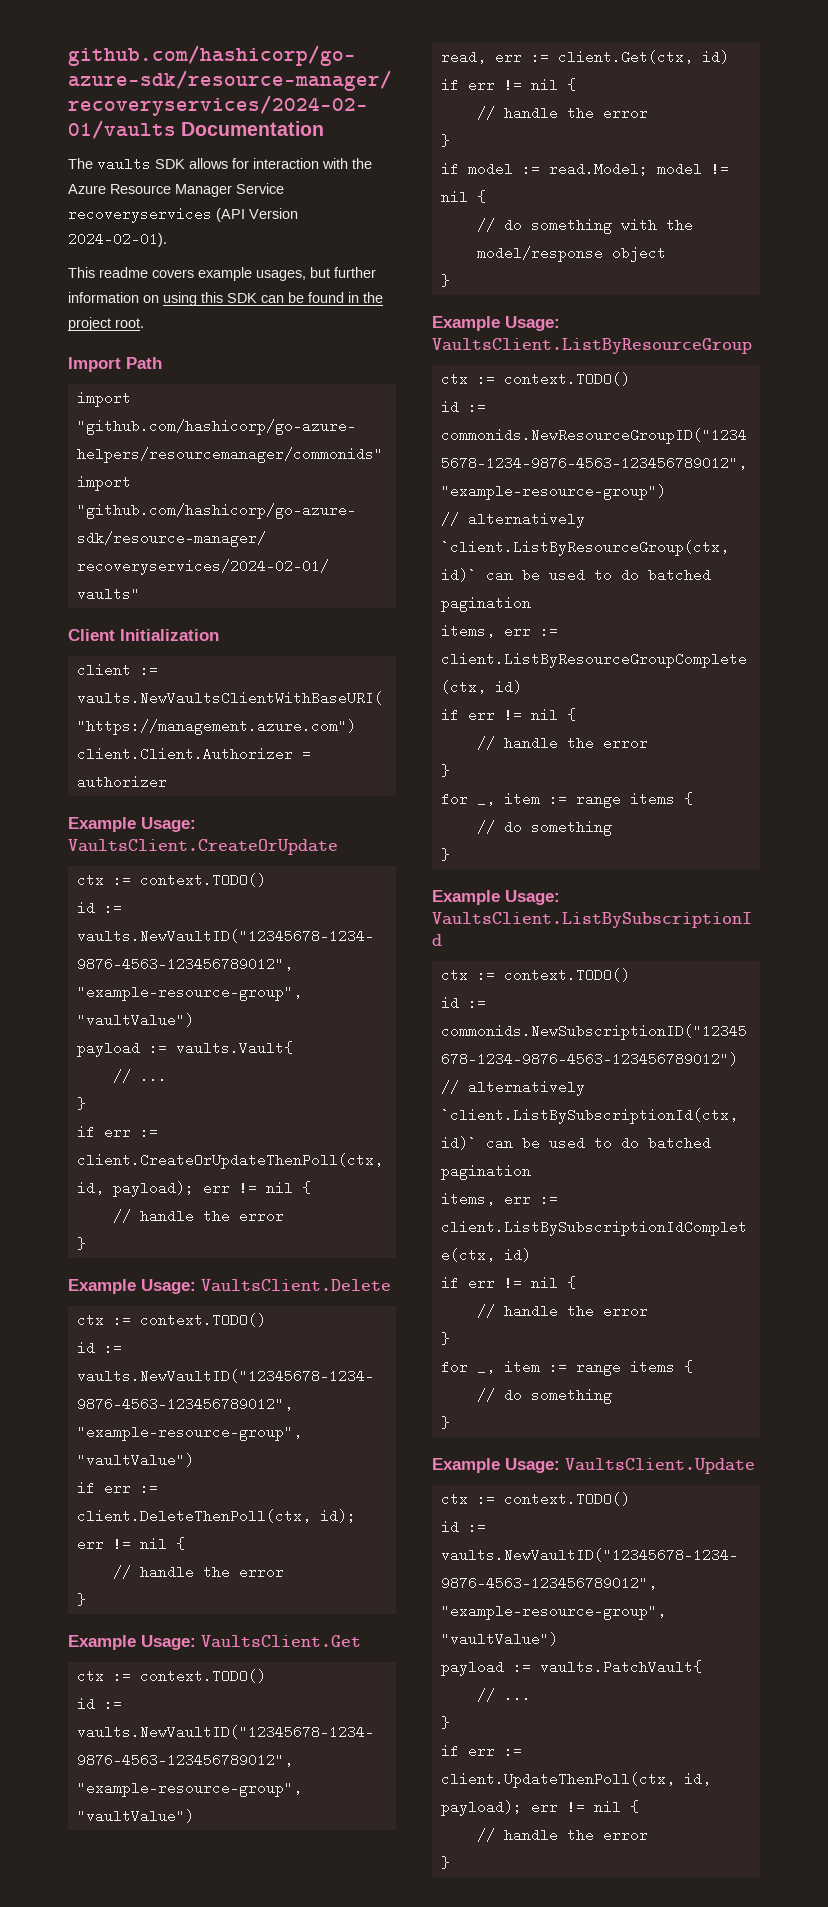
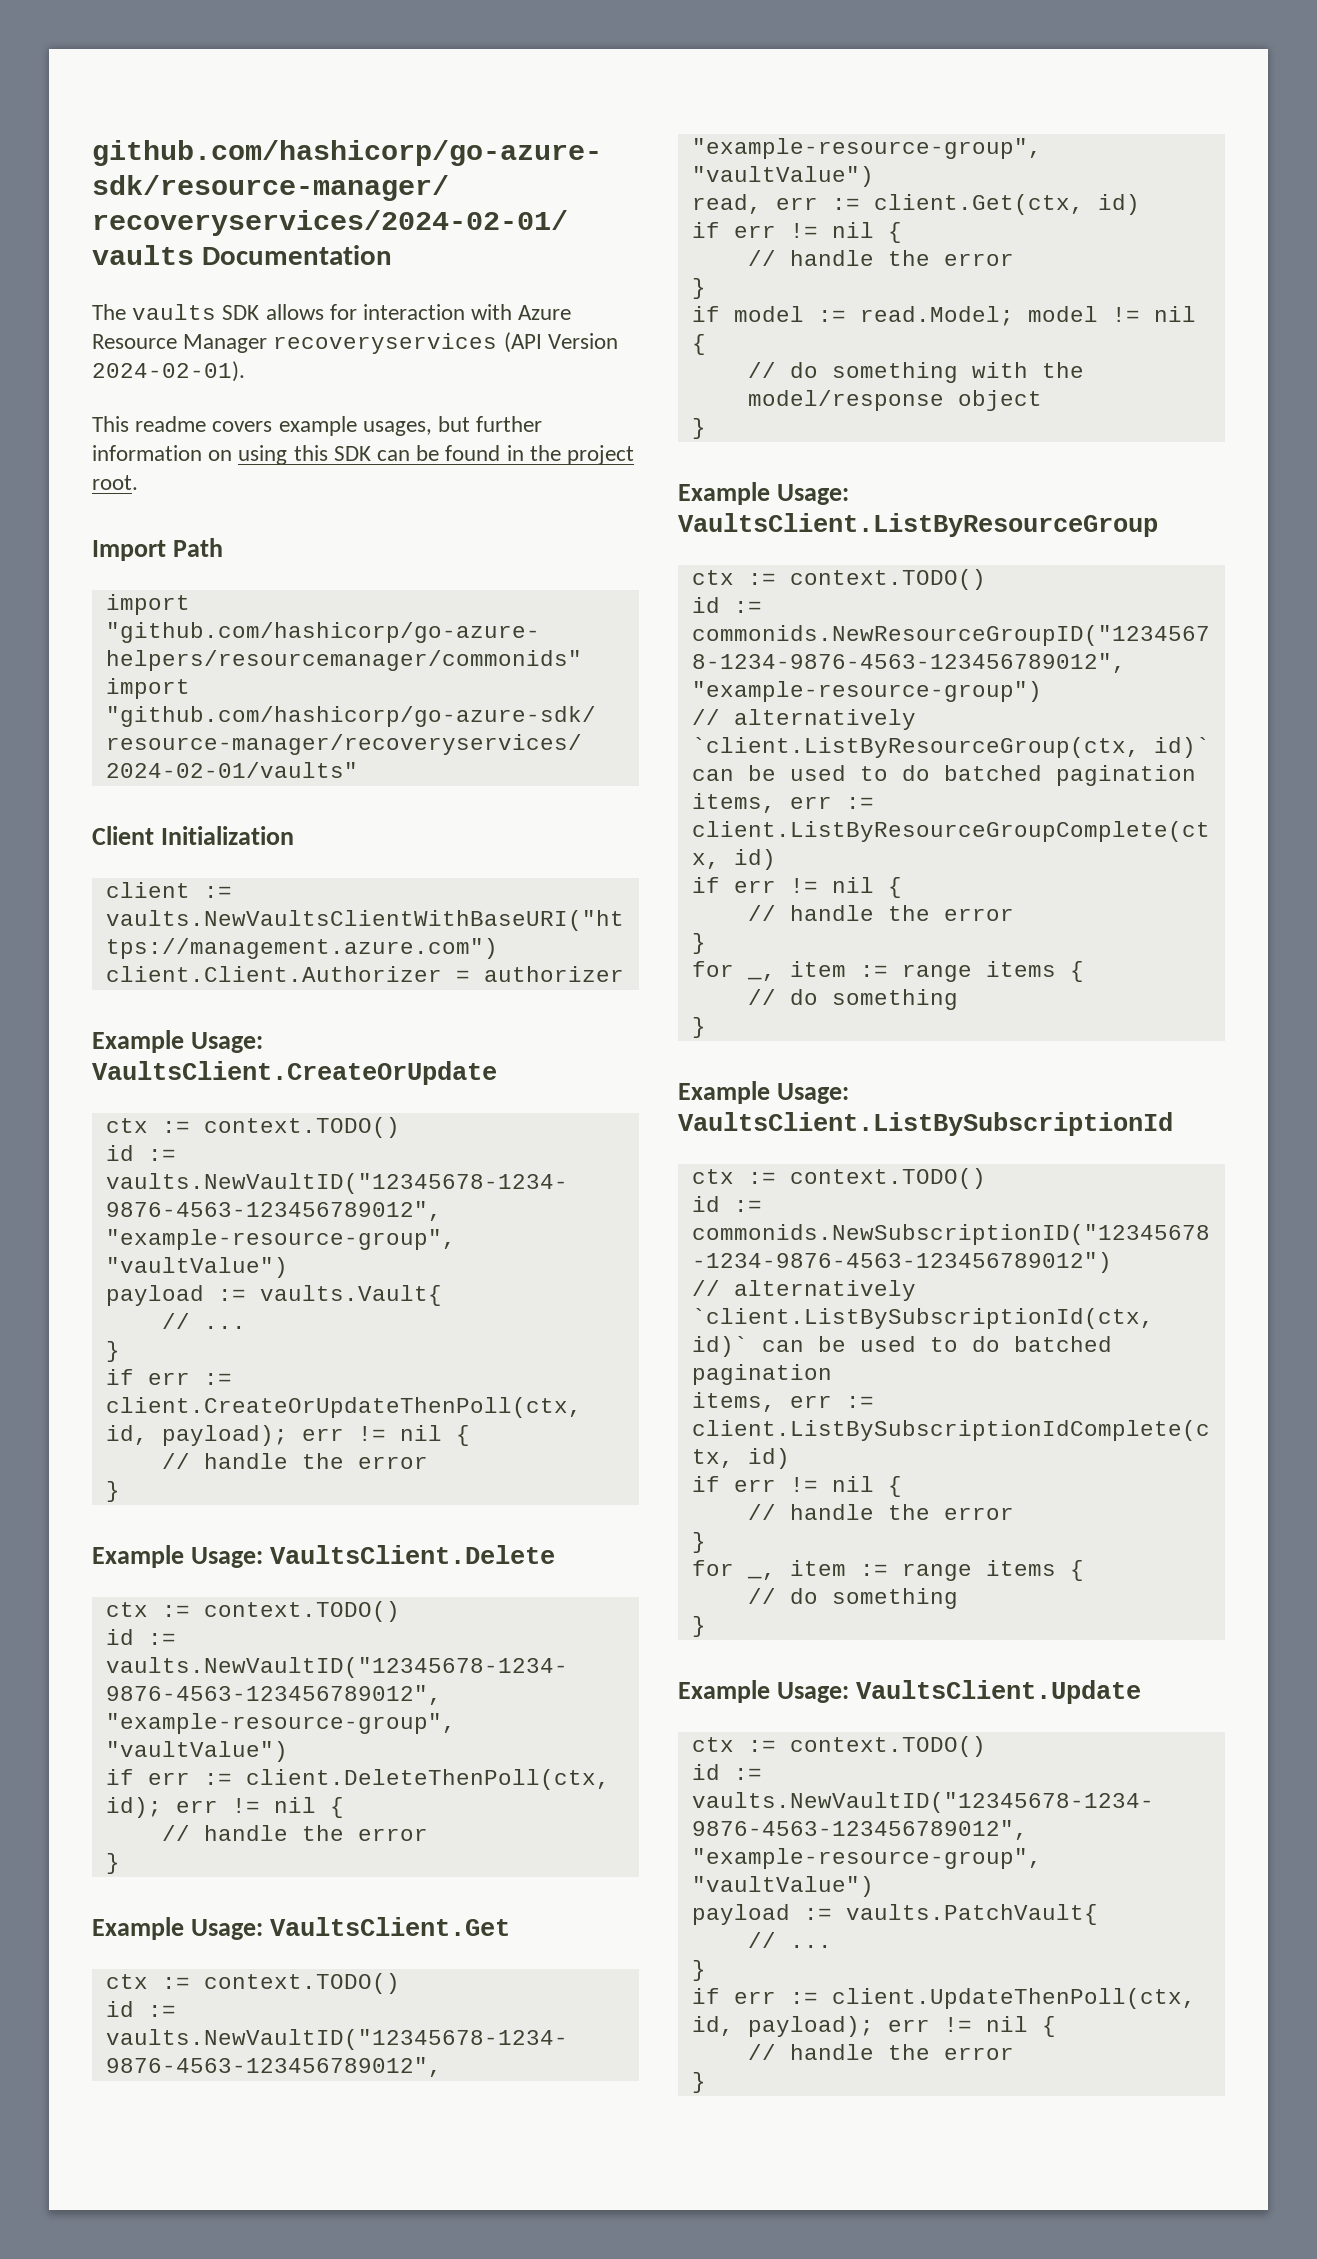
[352,158,372,169] the -> (513, 312) none
[236,183,284,194] Service -> (268, 343) none

